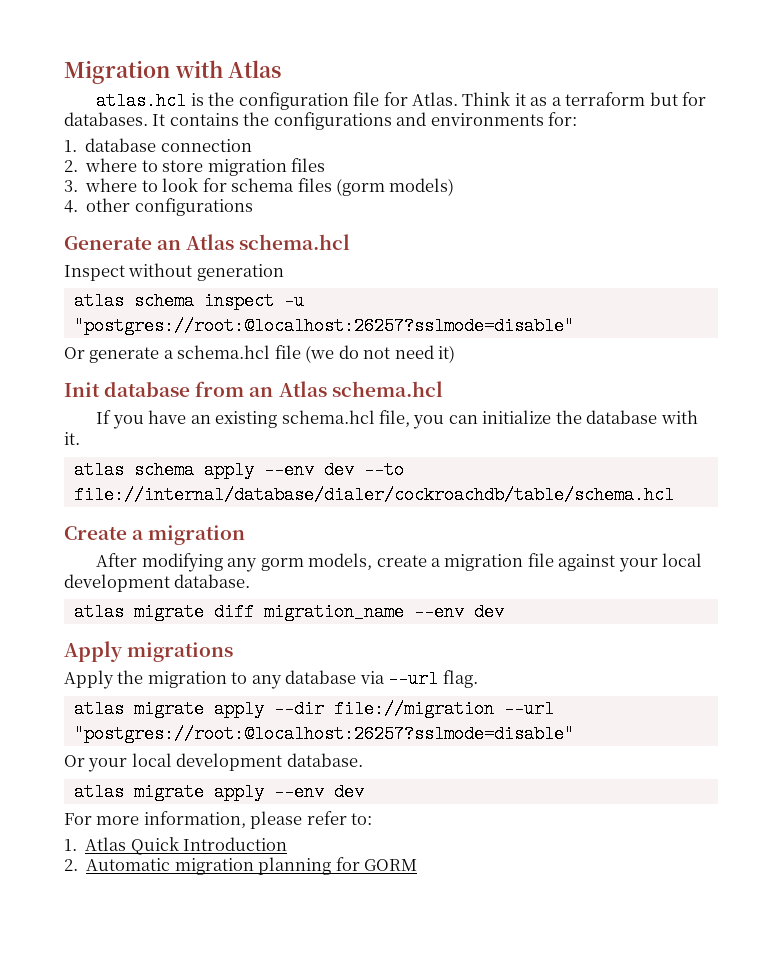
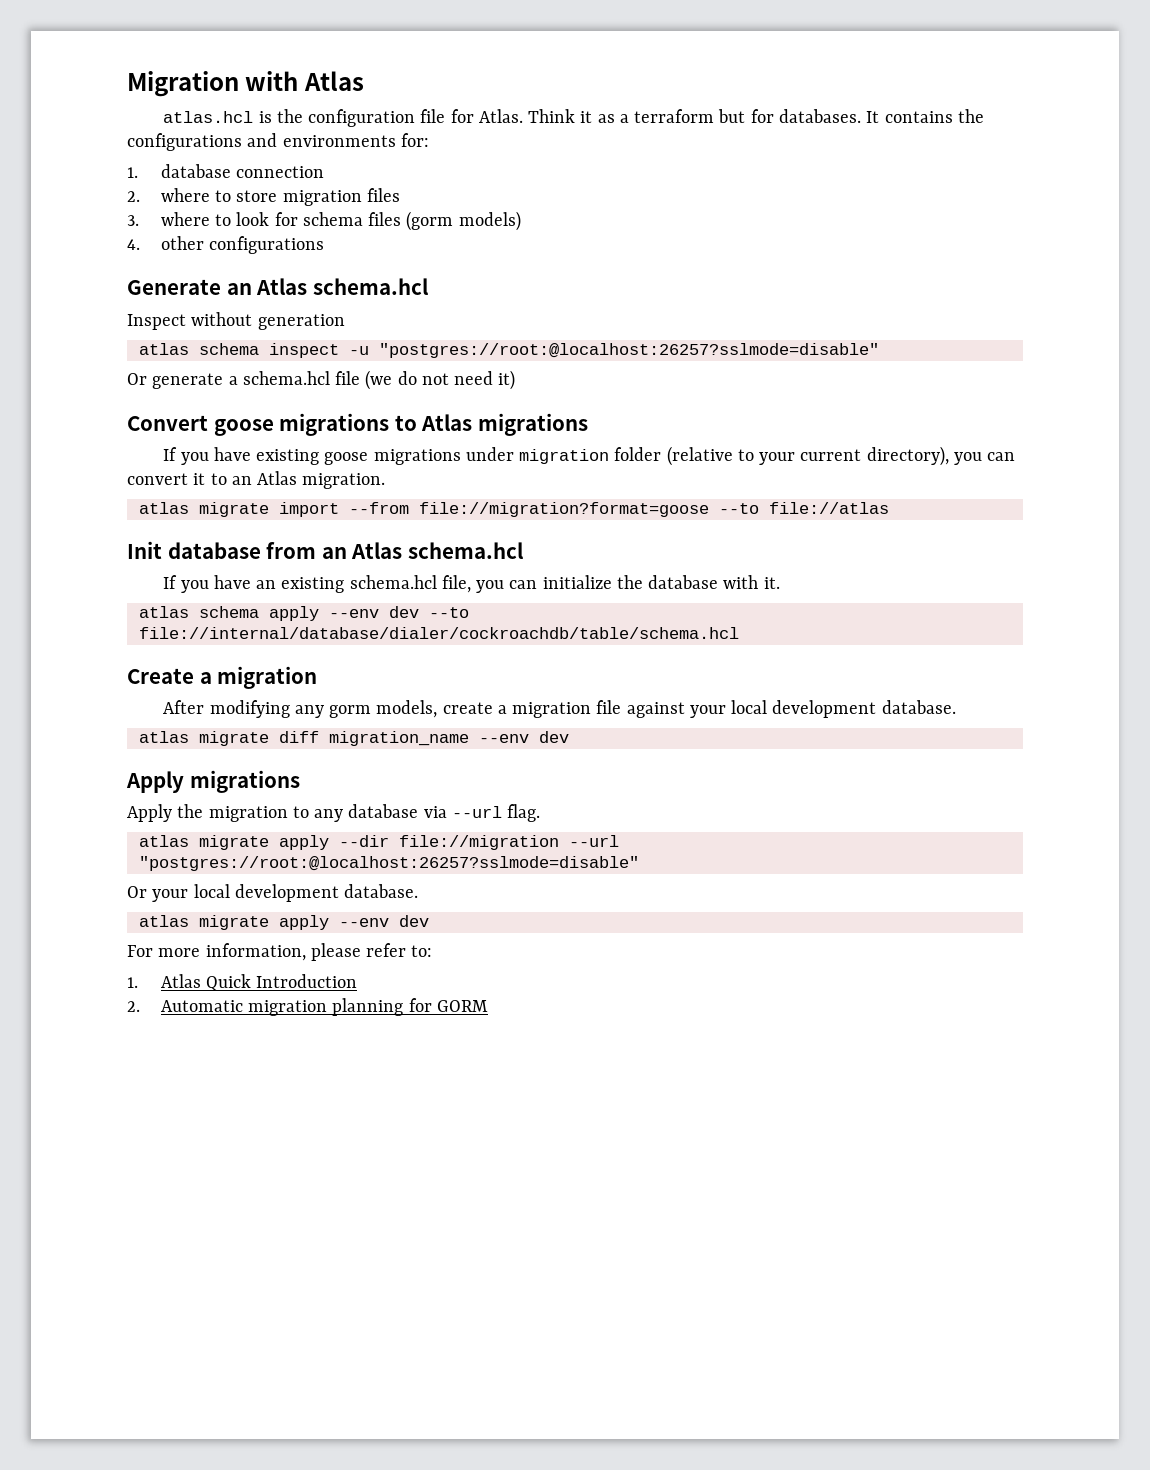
(456, 354) none -> [127,413,588,436] [163,446,1016,466] [127,471,386,489] [138,502,889,517] // Convert goose migrations to Atlas migrations // If you have existing goose migrations under migration folder (relative to your current directory), you can convert it to an Atlas migration. // atlas migrate import --from file://migration?format=goose --to file://atlas

